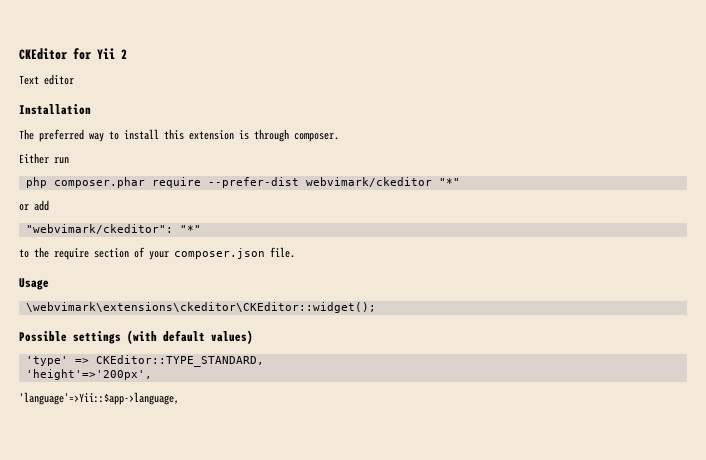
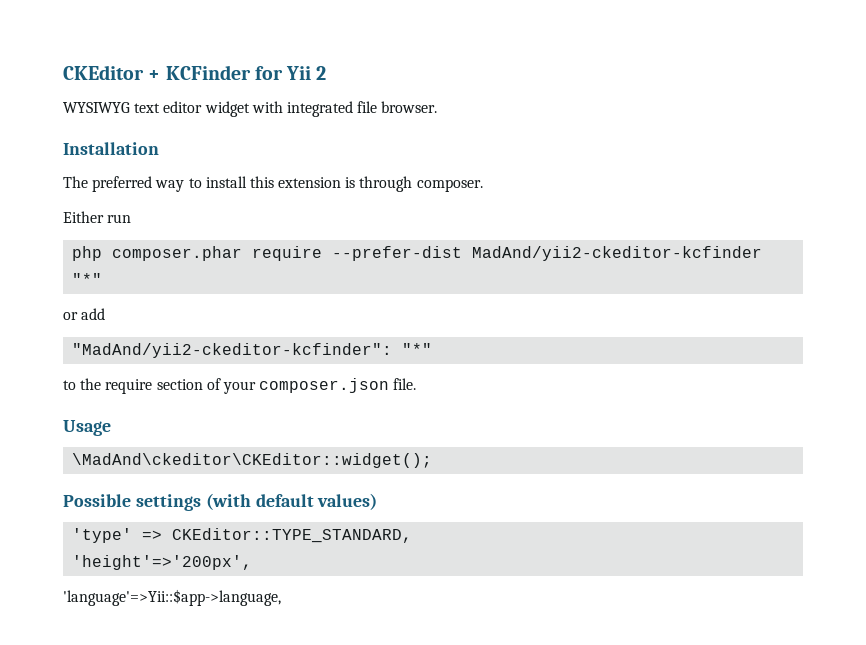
(67, 54) none -> [148,65,251,80] + KCFinder
[19,75,39,85] Text -> [63,102,161,113] WYSIWYG text
(74, 79) none -> [204,101,438,117] widget with integrated file browser.
[305,177,432,187] webvimark/ckeditor -> [472,246,763,261] MadAnd/yii2-ckeditor-kcfinder
[25,224,173,234] "webvimark/ckeditor": -> [72,343,393,358] "MadAnd/yii2-ckeditor-kcfinder":
[25,302,376,313] \webvimark\extensions\ckeditor\CKEditor::widget(); -> [72,453,433,468] \MadAnd\ckeditor\CKEditor::widget();

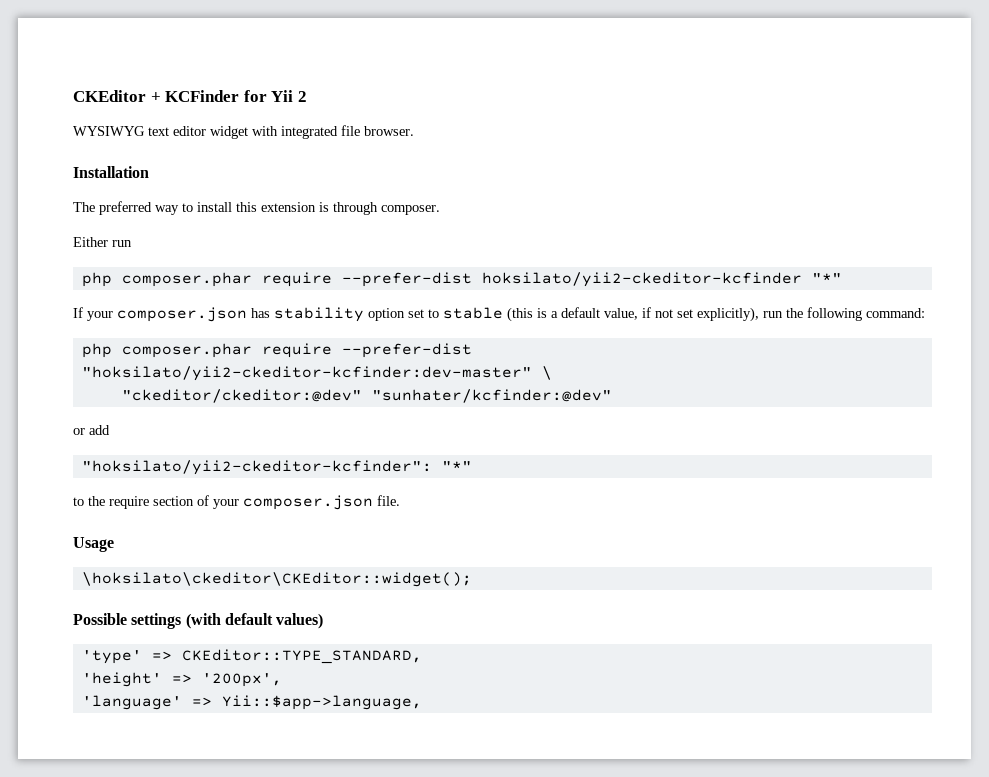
[472,246,763,261] [72,273,103,285] MadAnd/yii2-ckeditor-kcfinder "*" -> [481,272,842,287] [73,307,925,322] [81,343,472,358] [81,366,552,381] [121,389,612,403] hoksilato/yii2-ckeditor-kcfinder "*" // If your composer.json has stability option set to stable (this is a default value, if not set explicitly), run the following command: // php composer.phar require --prefer-dist "hoksilato/yii2-ckeditor-kcfinder:dev-master" \ // "ckeditor/ckeditor:@dev" "sunhater/kcfinder:@dev"
[72,343,393,358] "MadAnd/yii2-ckeditor-kcfinder": -> [81,460,432,475] "hoksilato/yii2-ckeditor-kcfinder":
[72,453,433,468] \MadAnd\ckeditor\CKEditor::widget(); -> [81,572,472,587] \hoksilato\ckeditor\CKEditor::widget();
[72,555,253,570] [63,589,281,606] 'height'=>'200px', // 'language'=>Yii::$app->language, -> [81,672,282,687] [81,695,422,710] 'height' => '200px', // 'language' => Yii::$app->language,

